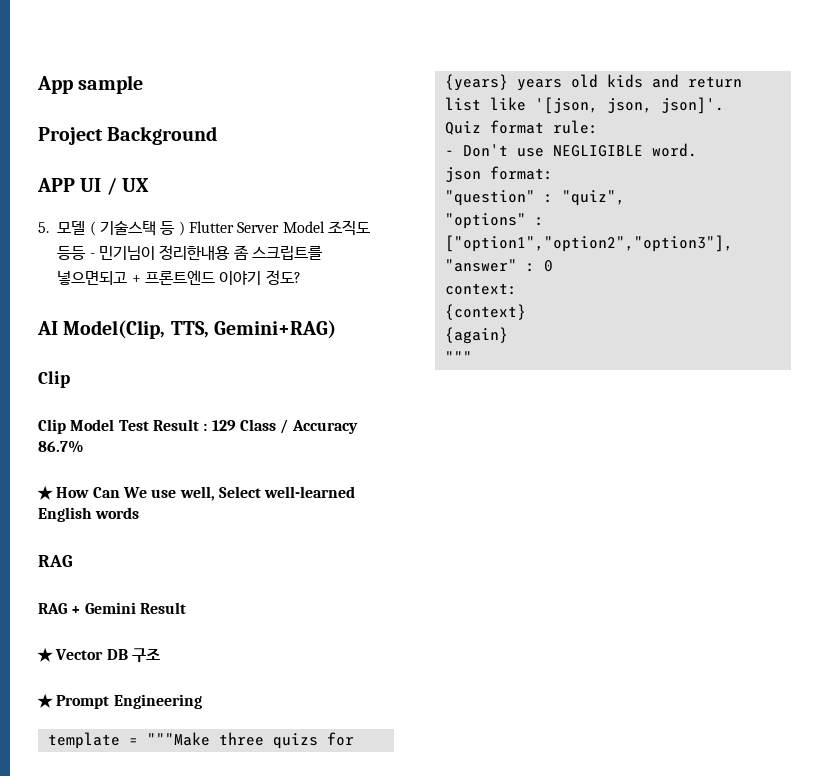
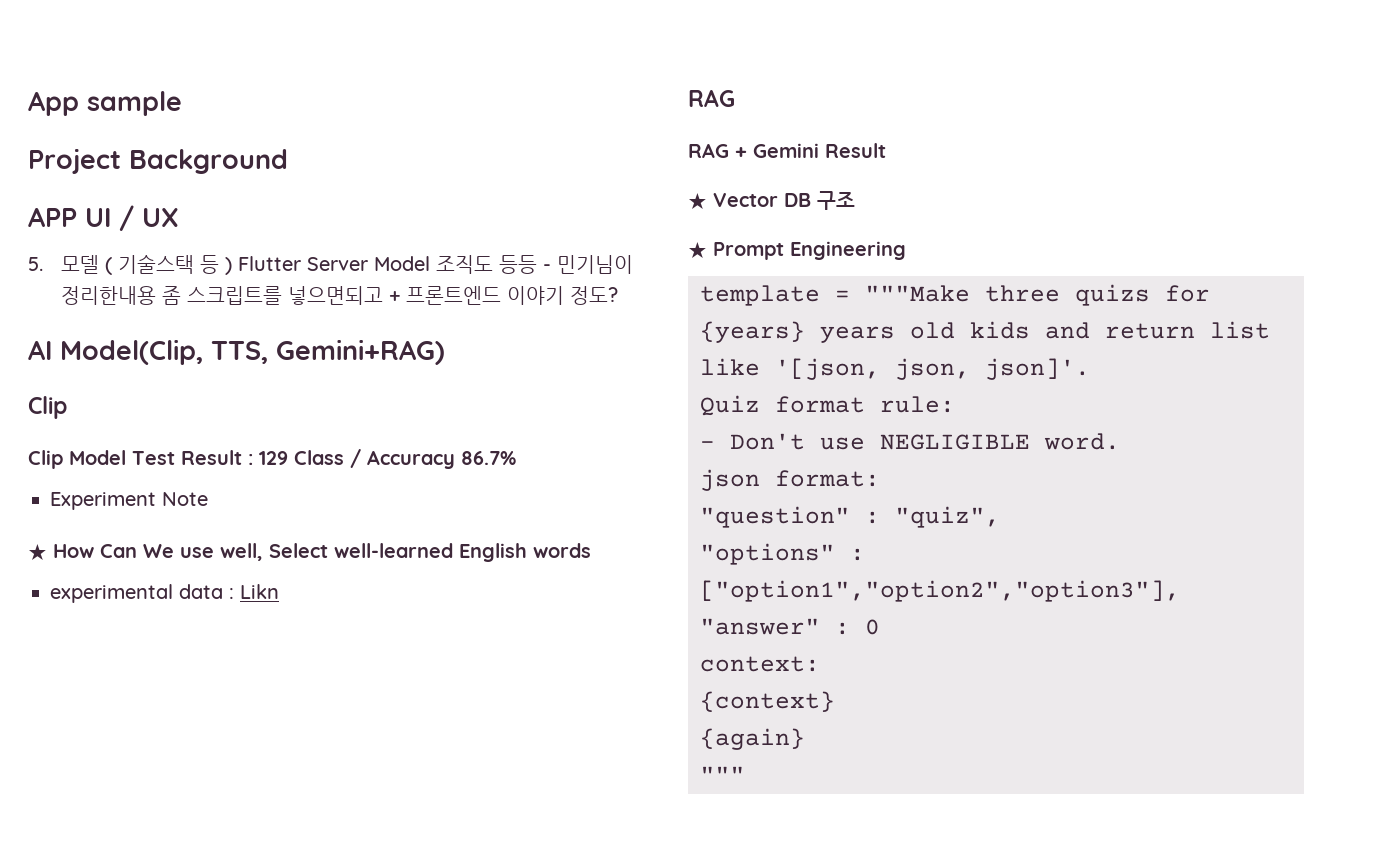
(84, 446) none -> [50,492,208,510] // Experiment Note
(140, 513) none -> [50,584,279,603] // experimental data : Likn

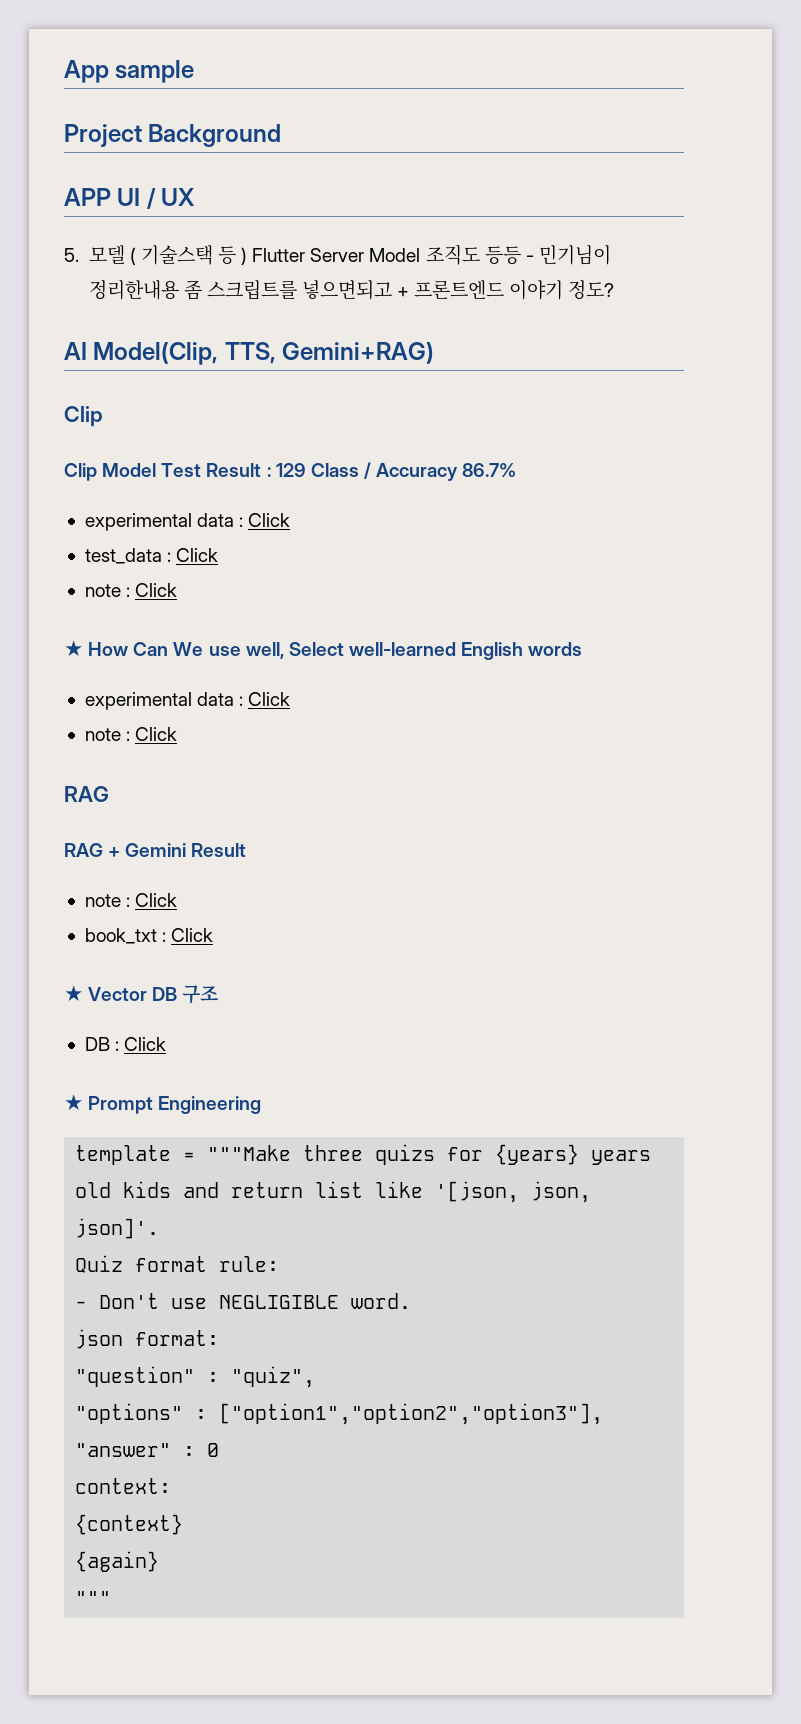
[50,492,208,510] Experiment Note -> [84,513,291,531] [84,548,219,564] [84,583,178,597] experimental data : Click // test_data : Click // note : Click
[240,584,279,599] Likn -> [248,692,291,706] [84,727,178,741] Click // note : Click
(886, 150) none -> [84,893,178,907] [84,928,214,944] // note : Click // book_txt : Click
(855, 200) none -> [84,1037,167,1051] // DB : Click

